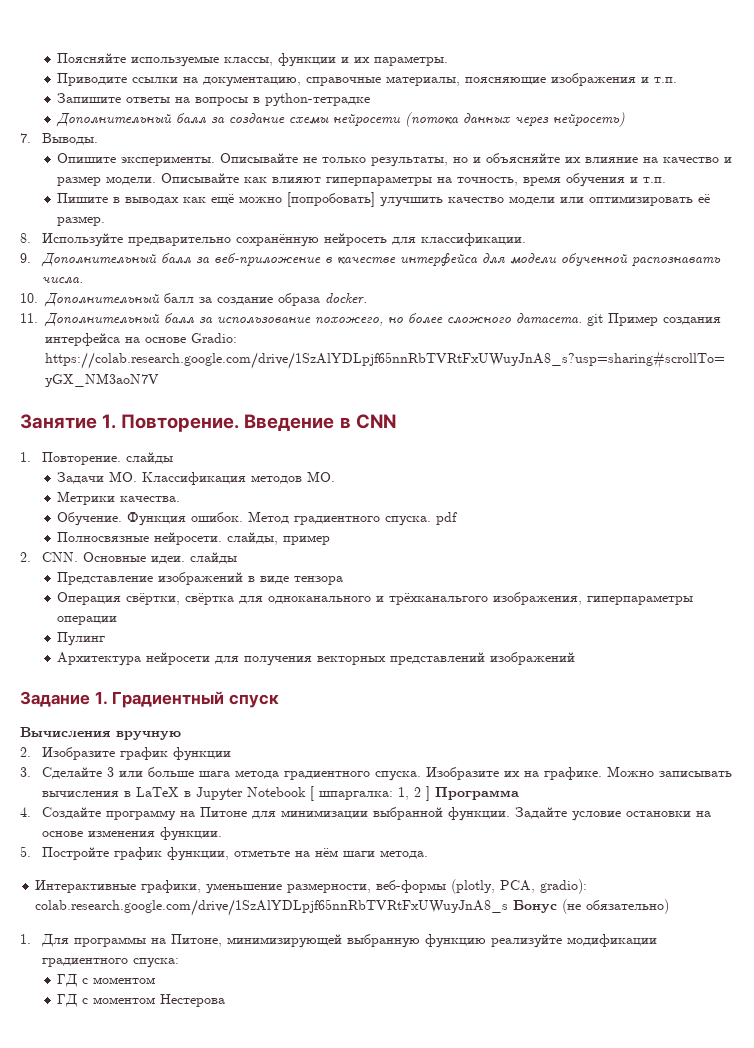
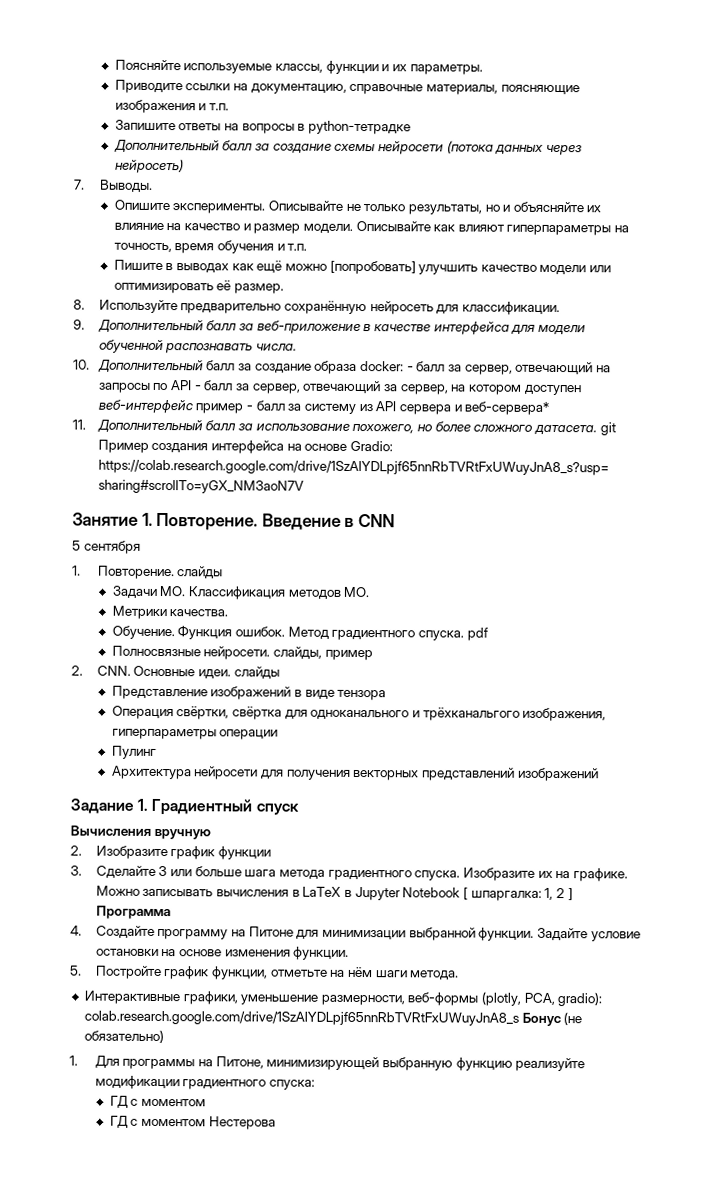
[325,293,367,304] docker. -> [359,361,611,376] [97,380,582,396] [97,399,550,415] docker: - балл за сервер, отвечающий на запросы по API - балл за сервер, отвечающий за сервер, на котором доступен веб-интерфейс пример - балл за систему из API сервера и веб-сервера*
(396, 421) none -> [72,540,141,554] // 5 сентября

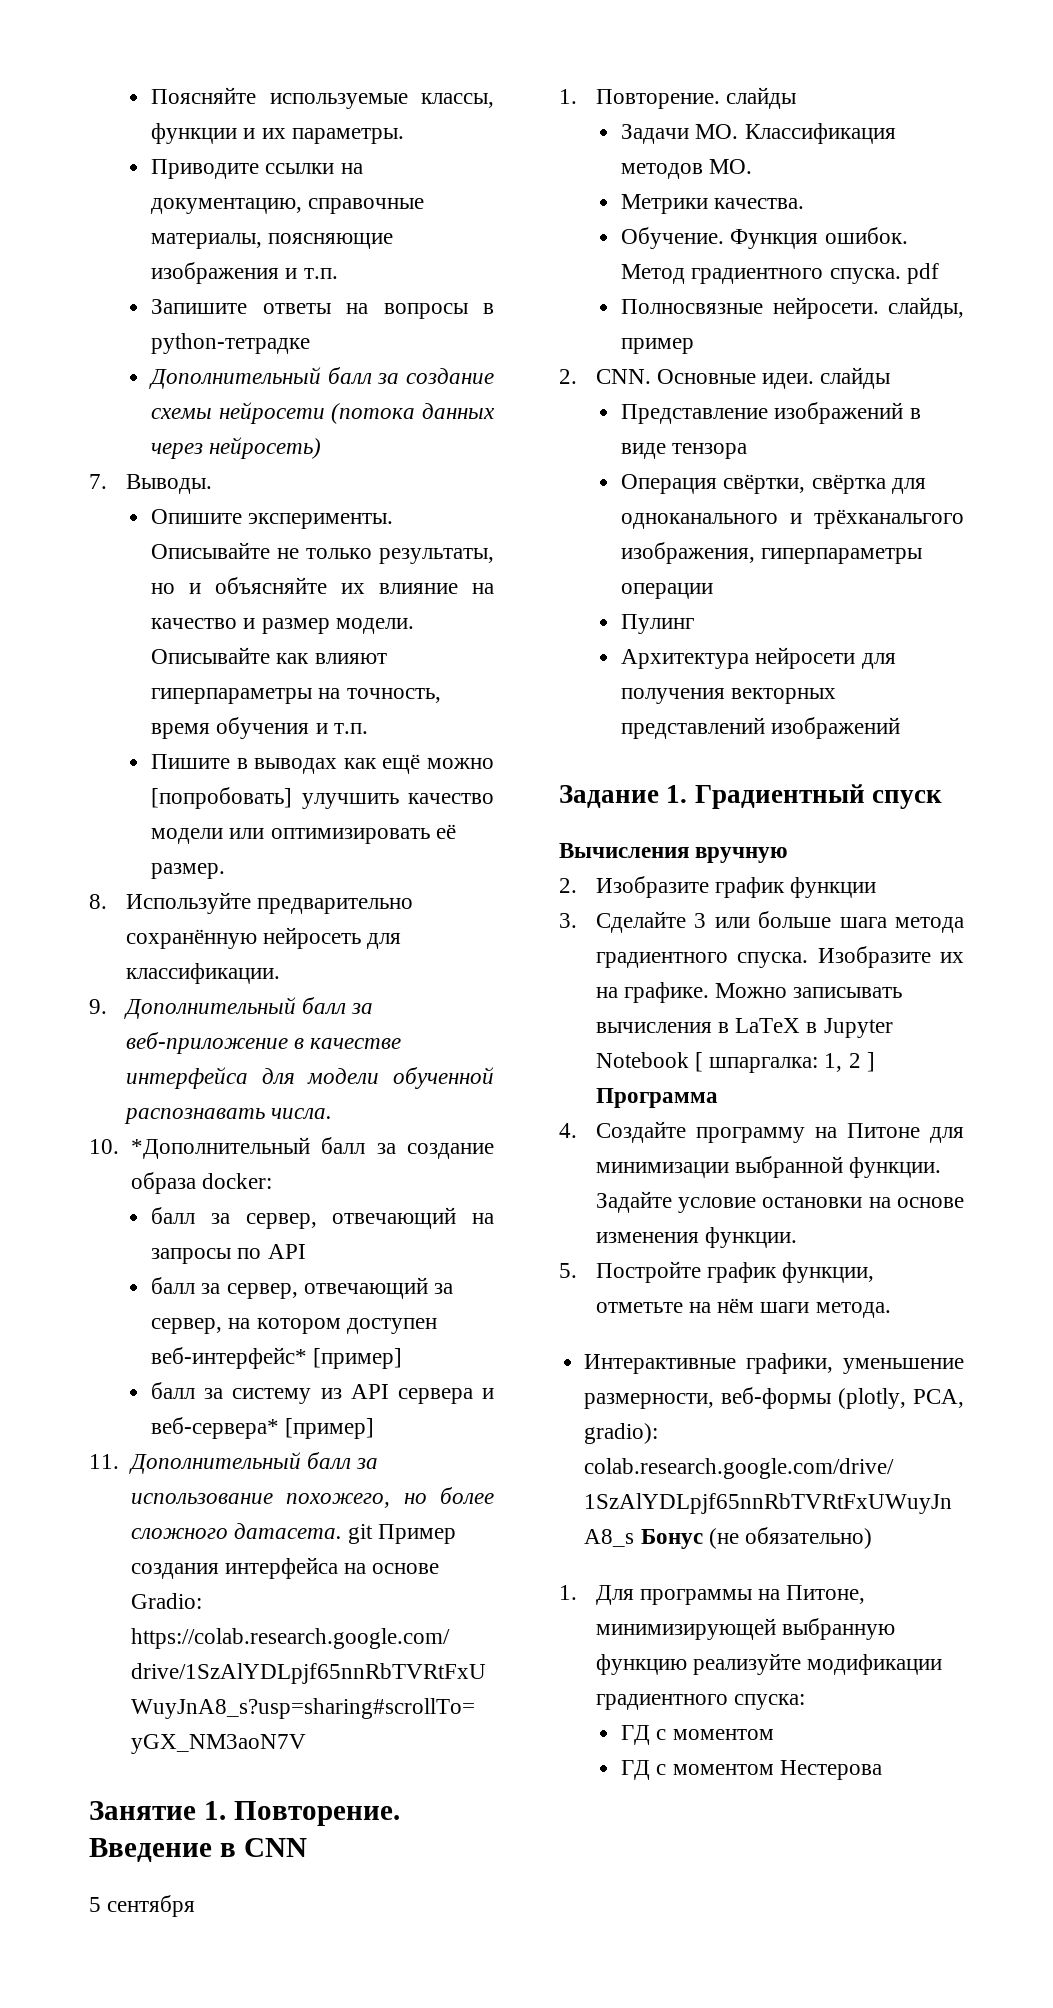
[97,359,204,374] Дополнительный -> [130,1137,310,1159] *Дополнительный
[406,366,414,372] - -> (272, 1181) //
[194,385,202,391] - -> (306, 1251) //
[97,399,254,414] веб-интерфейс пример - -> [151,1347,403,1369] веб-интерфейс* [пример] //
(550, 408) none -> [285,1418,375,1439] [пример]

